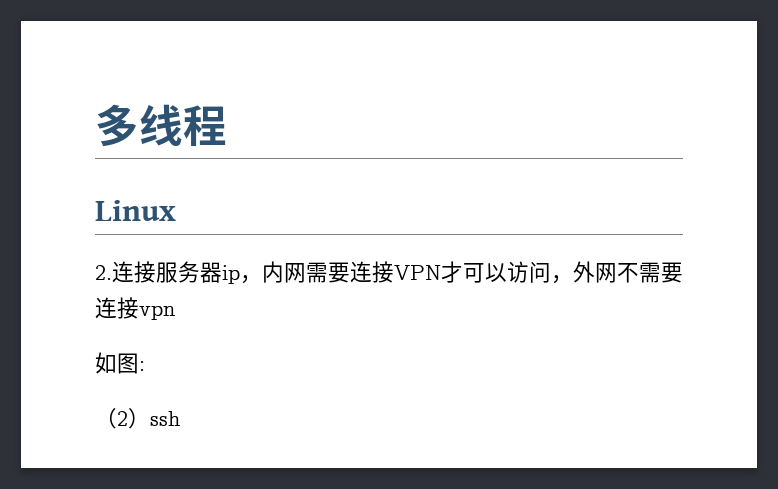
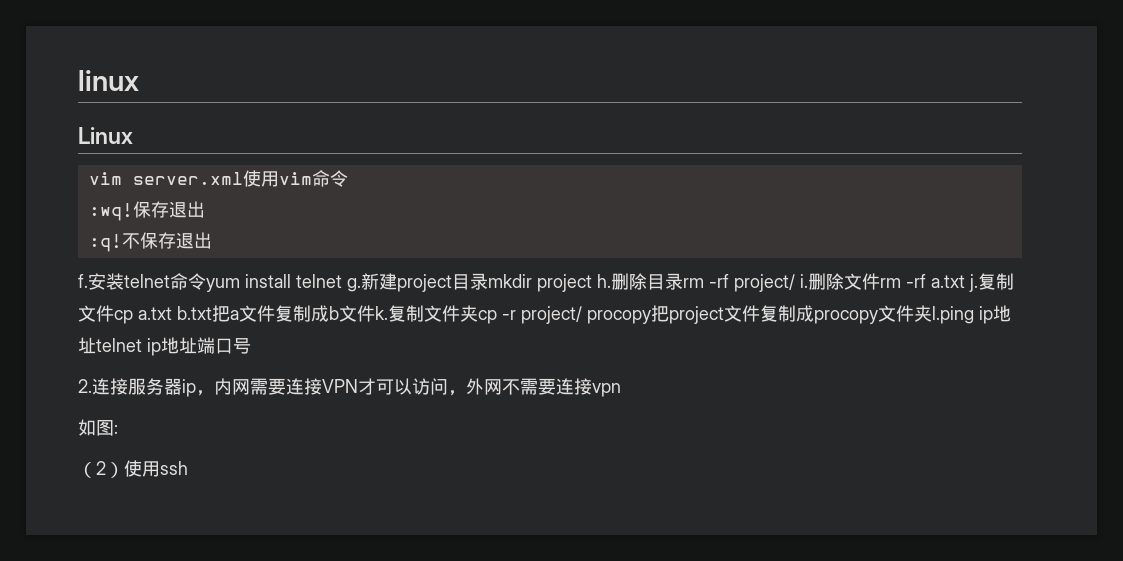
[95,104,227,147] 多线程 -> [78,70,139,91] linux
(176, 210) none -> [88,170,348,187] [88,201,205,221] [88,232,212,252] [78,273,1014,292] [78,305,1011,324] [78,337,251,356] // vim server.xml使用vim命令 // :wq!保存退出 // :q!不保存退出 // f.安装telnet命令yum install telnet g.新建project目录mkdir project h.删除目录rm -rf project/ i.删除文件rm -rf a.txt j.复制文件cp a.txt b.txt把a文件复制成b文件k.复制文件夹cp -r project/ procopy把project文件复制成procopy文件夹l.ping ip地址telnet ip地址端口号
(150, 418) none -> [124,460,160,477] 使用

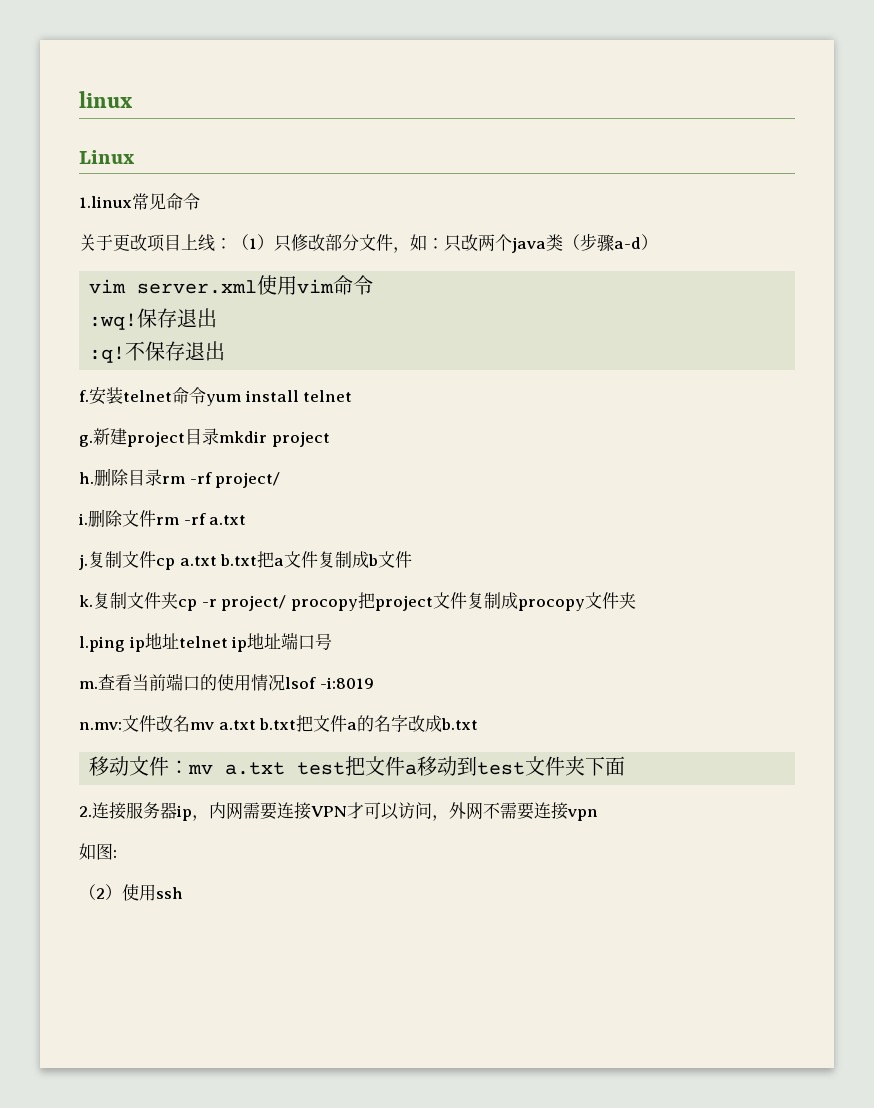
(133, 135) none -> [79,193,200,210] [79,233,658,253] // 1.linux常见命令 // 关于更改项目上线：（1）只修改部分文件，如：只改两个java类（步骤a-d）
(342, 281) none -> (353, 396) //
(592, 283) none -> (330, 439) //
(795, 283) none -> (281, 480) //
(965, 281) none -> (247, 520) //
(375, 313) none -> (413, 559) //
(932, 313) none -> (636, 600) //
(251, 346) none -> [79,673,374,691] [79,715,479,732] [89,756,626,776] // m.查看当前端口的使用情况lsof -i:8019 // n.mv:文件改名mv a.txt b.txt把文件a的名字改成b.txt // 移动文件：mv a.txt test把文件a移动到test文件夹下面

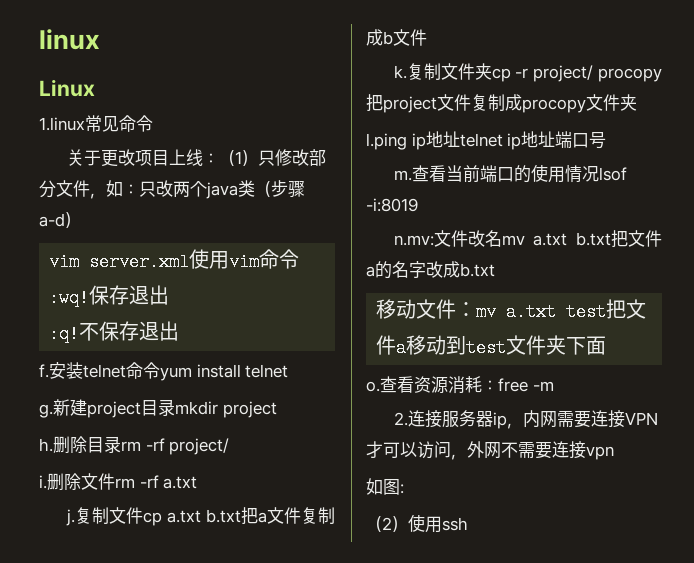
(626, 766) none -> [366,376,554,394] // o.查看资源消耗：free -m

